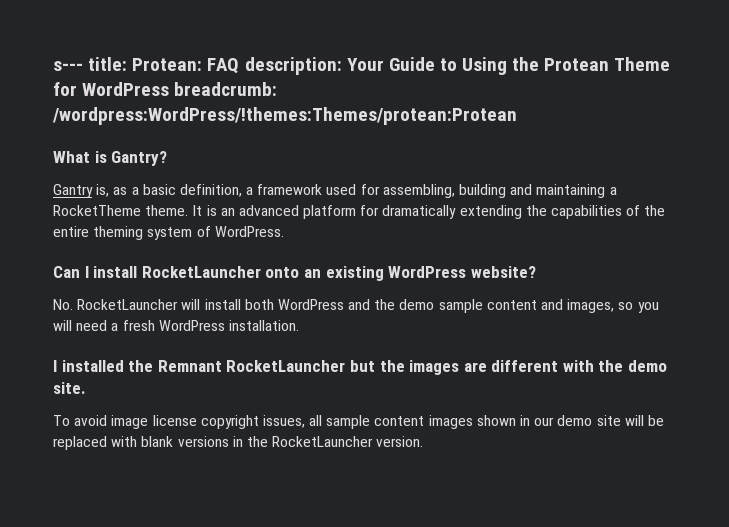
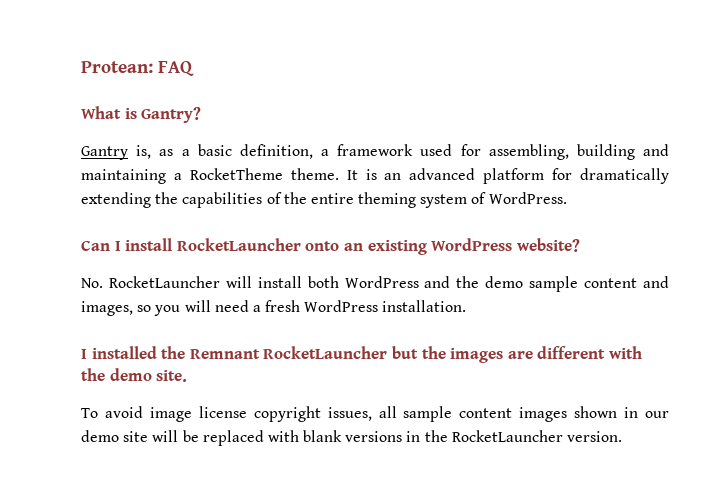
[53,57,128,71] s--- title: -> (81, 67) none
[244,57,671,75] [53,82,278,96] [52,107,517,125] description: Your Guide to Using the Protean Theme for WordPress breadcrumb: /wordpress:WordPress/!themes:Themes/protean:Protean -> (195, 68) none

